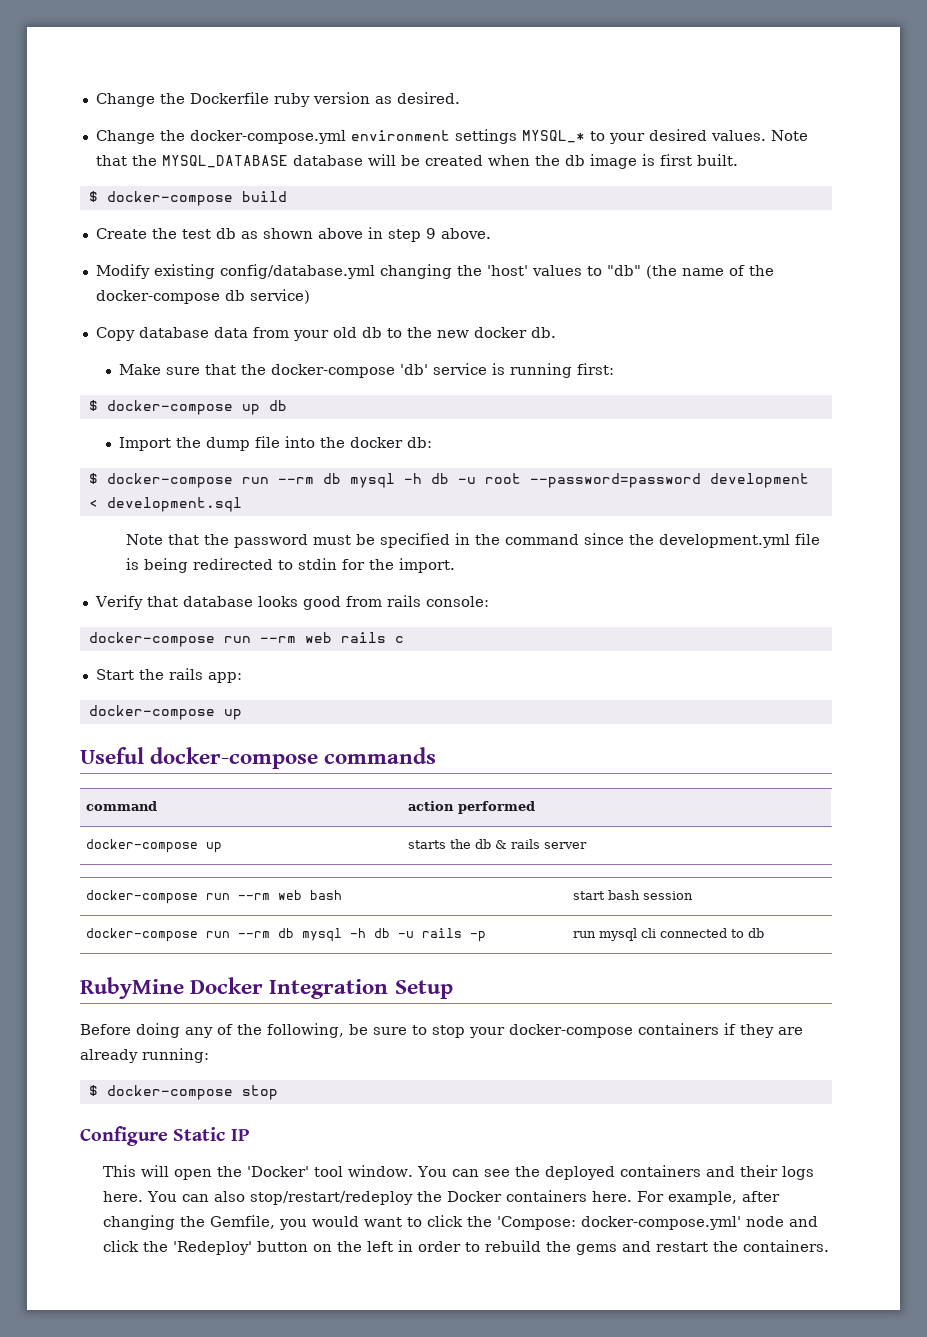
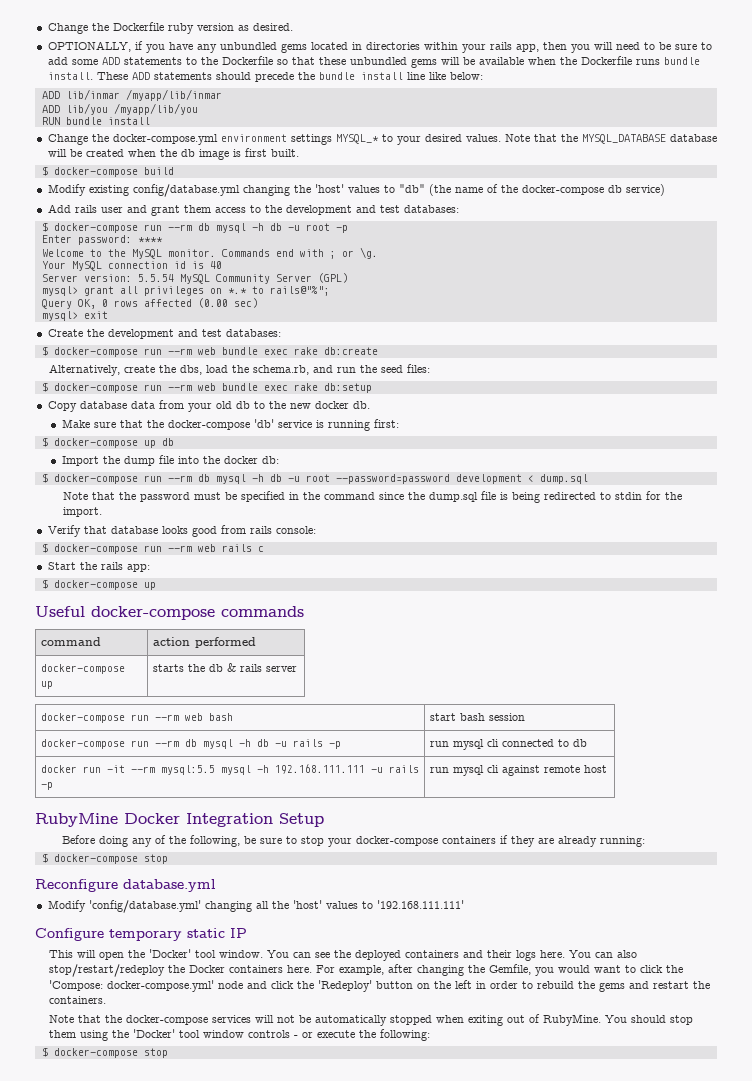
(460, 98) none -> [47,41,712,53] [47,56,700,68] [47,72,483,82] [41,89,222,101] [41,103,198,115] [41,117,150,125] // OPTIONALLY, if you have any unbundled gems located in directories within your rails app, then you will need to be sure to add some ADD statements to the Dockerfile so that these unbundled gems will be available when the Dockerfile runs bundle install. These ADD statements should precede the bundle install line like below: // ADD lib/inmar /myapp/lib/inmar // ADD lib/you /myapp/lib/you // RUN bundle install
[95,227,491,242] // Create the test db as shown above in step 9 above. -> (174, 171) none
(310, 296) none -> [47,204,459,216] [41,222,348,233] [41,235,163,245] [41,247,378,259] [41,261,222,271] [41,273,348,284] [41,286,330,296] [41,298,258,309] [41,311,108,321] [47,329,281,339] [41,346,378,357] [48,364,430,376] [41,382,372,393] // Add rails user and grant them access to the development and test databases: // $ docker-compose run --rm db mysql -h db -u root -p // Enter password: **** // Welcome to the MySQL monitor. Commands end with ; or \g. // Your MySQL connection id is 40 // Server version: 5.5.54 MySQL Community Server (GPL) // mysql> grant all privileges on *.* to rails@"%"; // Query OK, 0 rows affected (0.00 sec) // mysql> exit // Create the development and test databases: // $ docker-compose run --rm web bundle exec rake db:create // Alternatively, create the dbs, load the schema.rb, and run the seed files: // $ docker-compose run --rm web bundle exec rake db:setup
[106,497,242,512] development.sql -> [539,474,588,484] dump.sql
[658,534,790,548] development.yml -> [428,492,478,502] dump.sql
(489, 601) none -> [41,543,48,553] $
(242, 677) none -> [41,579,48,589] $
(765, 933) none -> [40,764,419,775] [40,782,53,790] [429,765,607,776] // docker run -it --rm mysql:5.5 mysql -h 192.168.111.111 -u rails -p | run mysql cli against remote host
(278, 1092) none -> [35,879,216,892] [47,900,464,913] // Reconfigure database.yml // Modify 'config/database.yml' changing all the 'host' values to '192.168.111.111'
[173,1127,226,1141] Static -> [109,928,225,941] temporary static
(829, 1246) none -> [48,1014,693,1026] [48,1029,430,1041] [41,1047,168,1058] // Note that the docker-compose services will not be automatically stopped when exiting out of RubyMine. You should stop them using the 'Docker' tool window controls - or execute the following: // $ docker-compose stop

